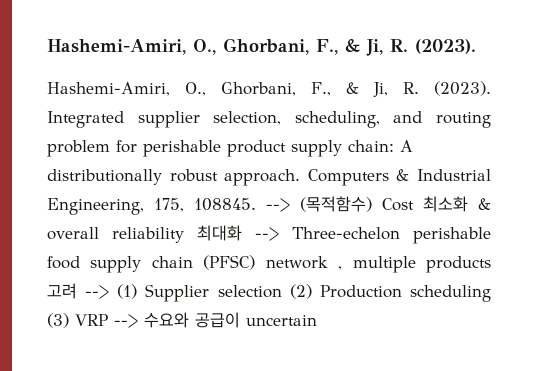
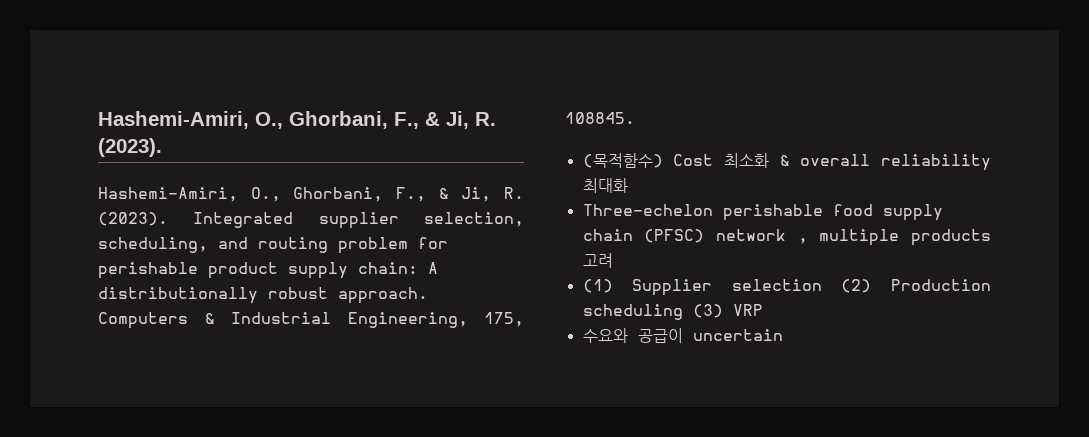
[266,198,290,212] --> -> (635, 118) //
[255,227,279,241] --> -> (628, 185) //
[85,285,110,299] --> -> (613, 260) //
[114,314,138,328] --> -> (763, 310) //

